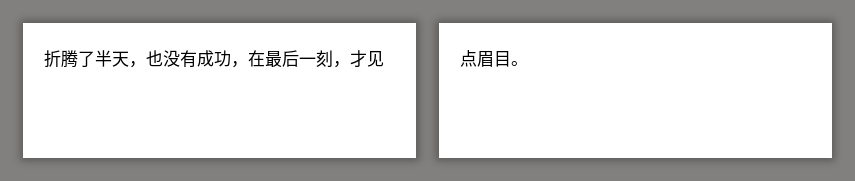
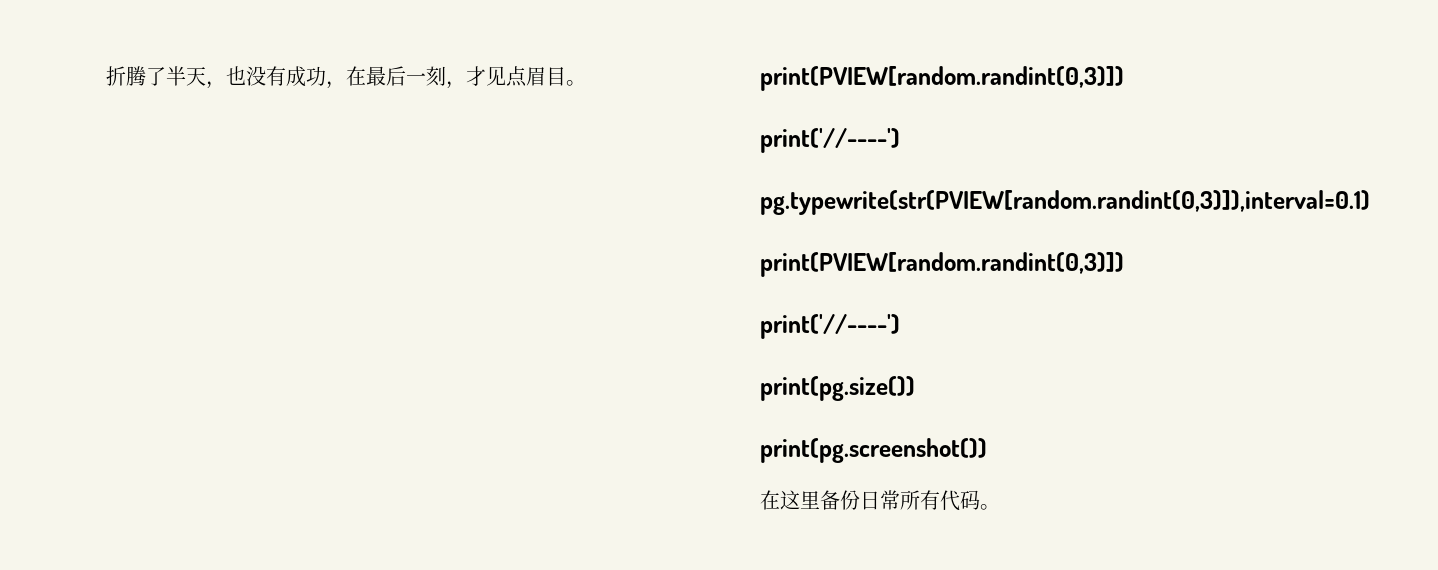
(528, 63) none -> [760,66,1124,91] [760,128,900,153] [760,190,1370,215] [760,252,1124,277] [760,314,900,339] [760,376,915,401] [760,438,987,463] [760,490,1000,511] // print(PVIEW[random.randint(0,3)]) // print('//----') // pg.typewrite(str(PVIEW[random.randint(0,3)]),interval=0.1) // print(PVIEW[random.randint(0,3)]) // print('//----') // print(pg.size()) // print(pg.screenshot()) // 在这里备份日常所有代码。

